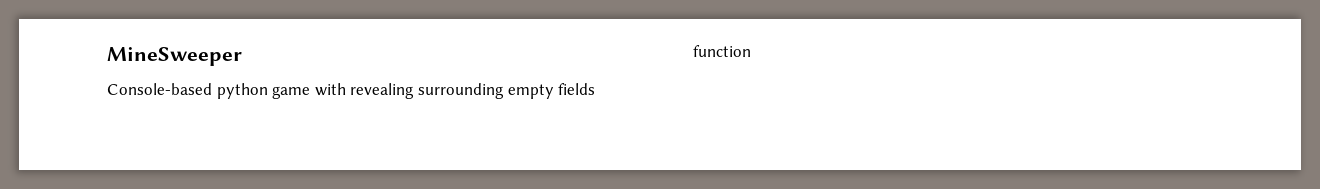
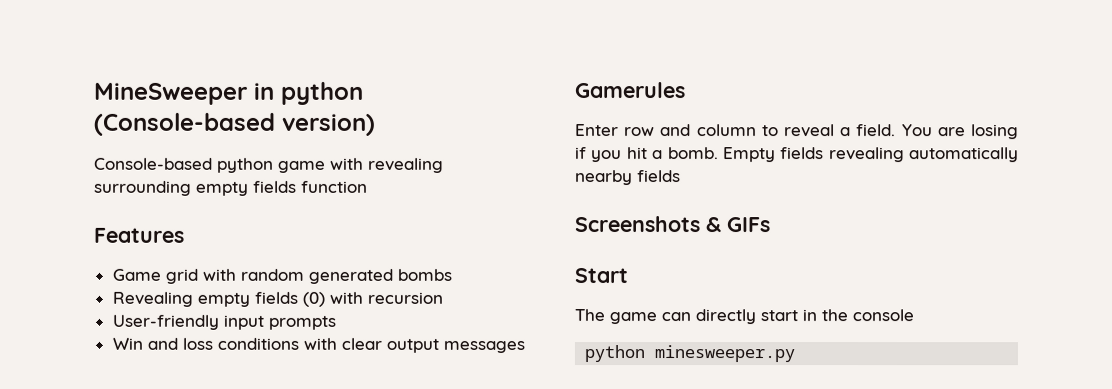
(242, 56) none -> [254,81,364,105] [94,112,376,136] in python (Console-based version)
(751, 51) none -> [93,227,184,243] [111,268,452,284] [111,291,443,307] [111,314,336,330] [111,337,525,353] [575,82,686,99] [575,124,1019,140] [575,147,1019,163] [575,170,681,186] [574,216,770,233] [574,268,628,284] [574,309,914,325] [584,345,796,363] // Features // Game grid with random generated bombs // Revealing empty fields (0) with recursion // User-friendly input prompts // Win and loss conditions with clear output messages // Gamerules // Enter row and column to reveal a field. You are losing if you hit a bomb. Empty fields revealing automatically nearby fields // Screenshots & GIFs // Start // The game can directly start in the console // python minesweeper.py

